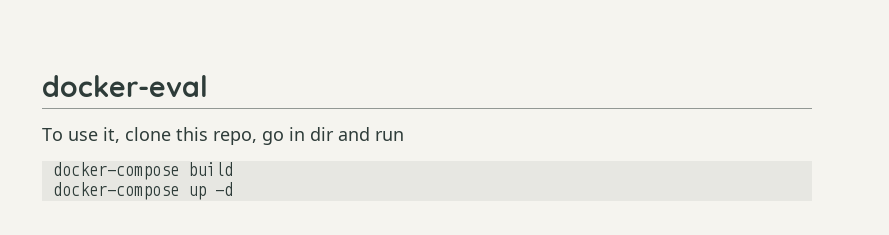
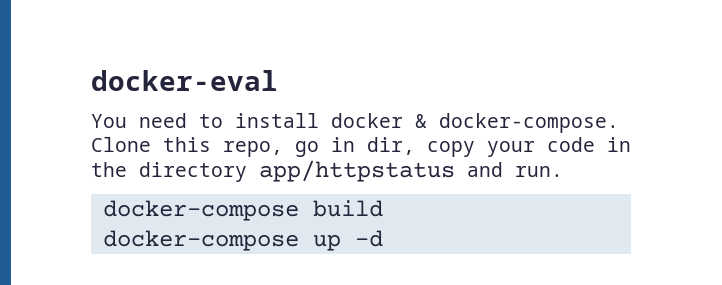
[42,127,404,145] To use it, clone this repo, go in dir and run -> [91,113,619,133] [91,137,631,157] [91,160,563,182] You need to install docker & docker-compose. Clone this repo, go in dir, copy your code in the directory app/httpstatus and run.

